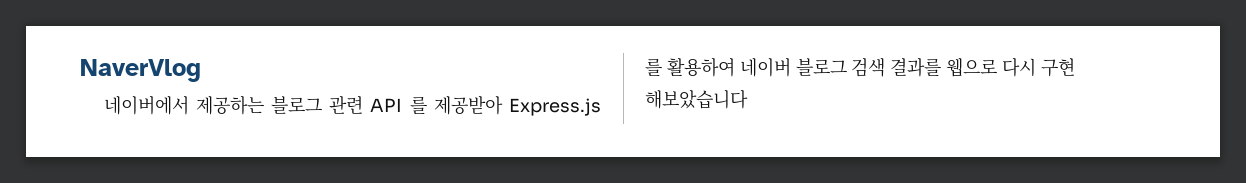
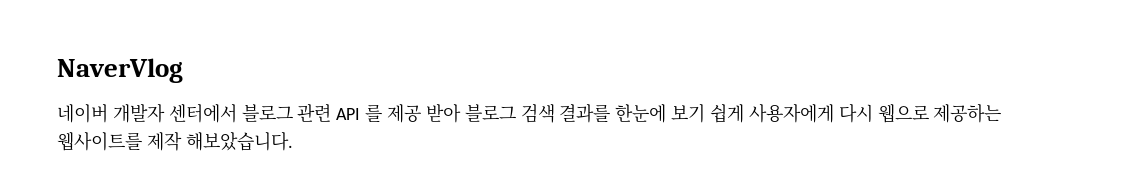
[103,96,264,115] 네이버에서 제공하는 -> [57,103,237,123] 네이버 개발자 센터에서
[433,96,601,116] [645,57,1075,77] [645,89,748,109] 제공받아 Express.js 를 활용하여 네이버 블로그 검색 결과를 웹으로 다시 구현 해보았습니다 -> [387,103,1002,123] [57,131,293,151] 제공 받아 블로그 검색 결과를 한눈에 보기 쉽게 사용자에게 다시 웹으로 제공하는 웹사이트를 제작 해보았습니다.

